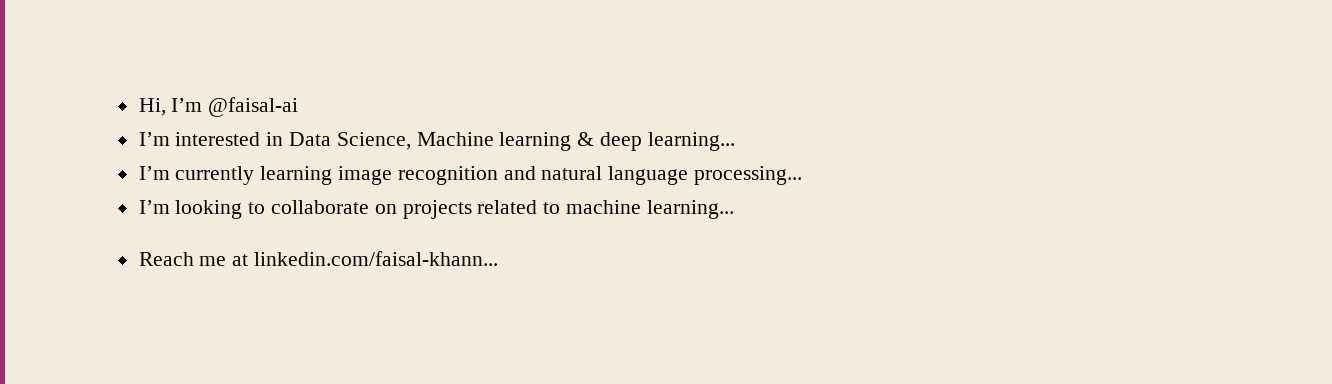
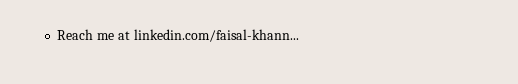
[138,97,299,117] [138,132,735,151] [138,166,803,185] [138,200,734,219] Hi, I’m @faisal-ai // I’m interested in Data Science, Machine learning & deep learning... // I’m currently learning image recognition and natural language processing... // I’m looking to collaborate on projects related to machine learning... // -> (57, 34) none

